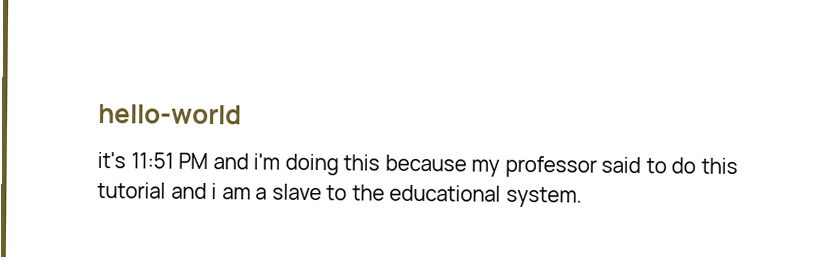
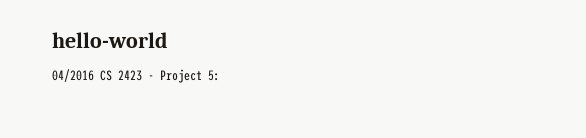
[97,151,738,178] [97,181,582,208] it's 11:51 PM and i'm doing this because my professor said to do this tutorial and i am a slave to the educational system. -> [52,69,220,83] 04/2016 CS 2423 - Project 5:

